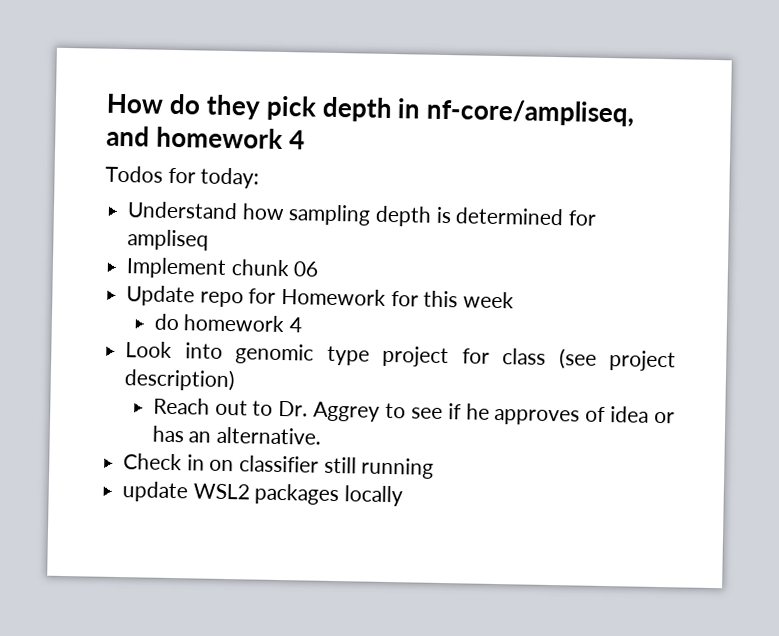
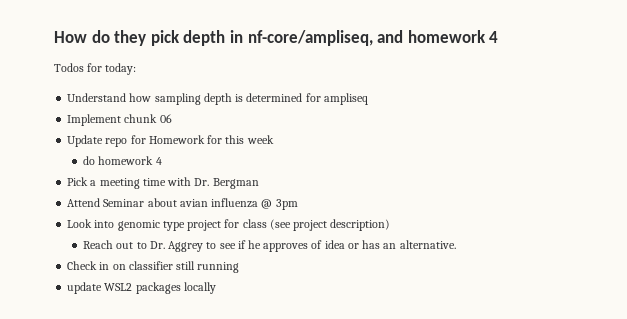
(303, 325) none -> [67,177,259,189] [67,198,298,210] // Pick a meeting time with Dr. Bergman // Attend Seminar about avian influenza @ 3pm

